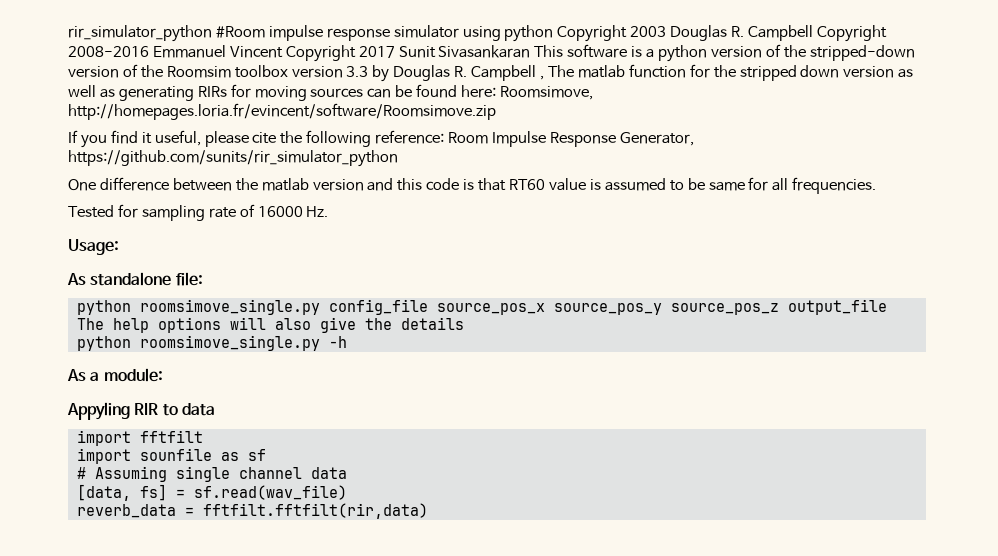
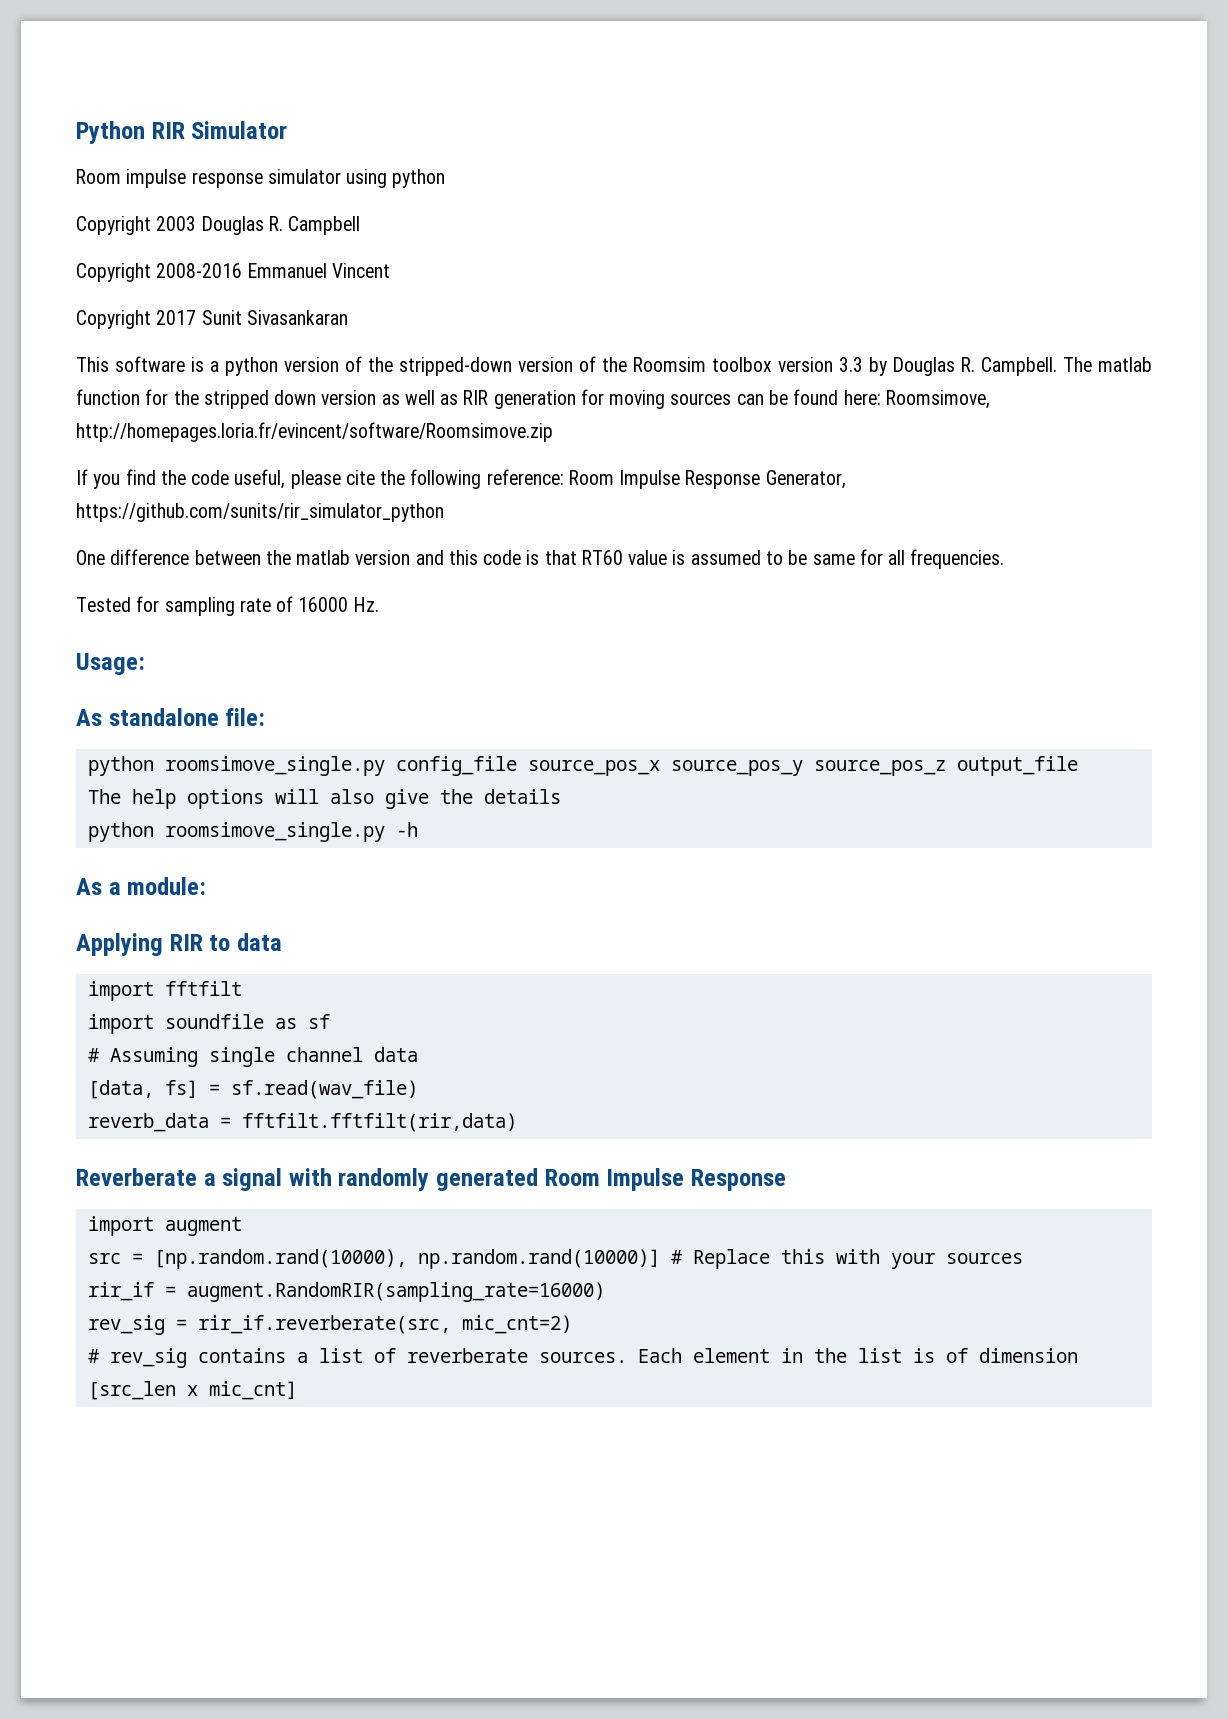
[68,25,265,42] rir_simulator_python #Room -> [76,121,288,144] [76,169,121,184] Python RIR Simulator // Room
(554, 33) none -> (446, 178) //
(814, 33) none -> (361, 225) //
(283, 52) none -> (390, 270) //
(531, 51) none -> (348, 317) //
[471,65,545,81] Campbell , -> [981,357,1057,376] Campbell.
[118,86,227,101] generating RIRs -> [463,390,576,409] RIR generation
[141,132,152,144] it -> [160,470,230,485] the code
[67,402,130,420] Appyling -> [76,933,163,956] Applying
[139,448,212,461] sounfile -> [164,1014,264,1029] soundfile
(428, 511) none -> [76,1168,786,1191] [87,1216,242,1236] [87,1249,1023,1269] [87,1282,605,1302] [87,1315,572,1335] [87,1348,1078,1368] [87,1381,297,1400] // Reverberate a signal with randomly generated Room Impulse Response // import augment // src = [np.random.rand(10000), np.random.rand(10000)] # Replace this with your sources // rir_if = augment.RandomRIR(sampling_rate=16000) // rev_sig = rir_if.reverberate(src, mic_cnt=2) // # rev_sig contains a list of reverberate sources. Each element in the list is of dimension [src_len x mic_cnt]

